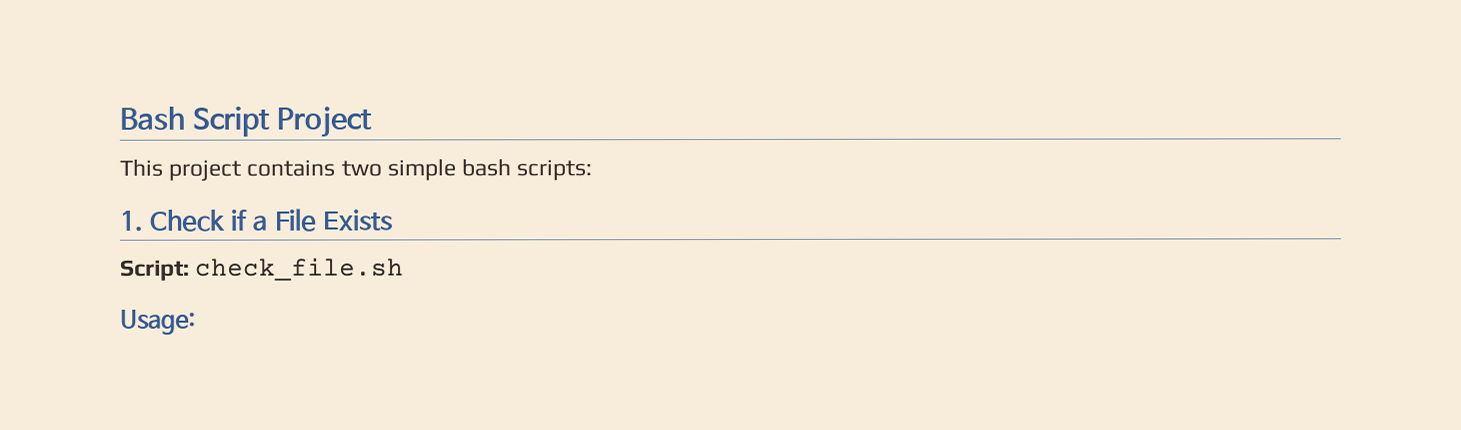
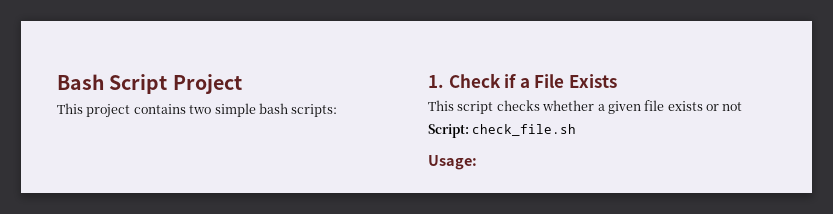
(394, 220) none -> [428,100,743,114] // This script checks whether a given file exists or not

